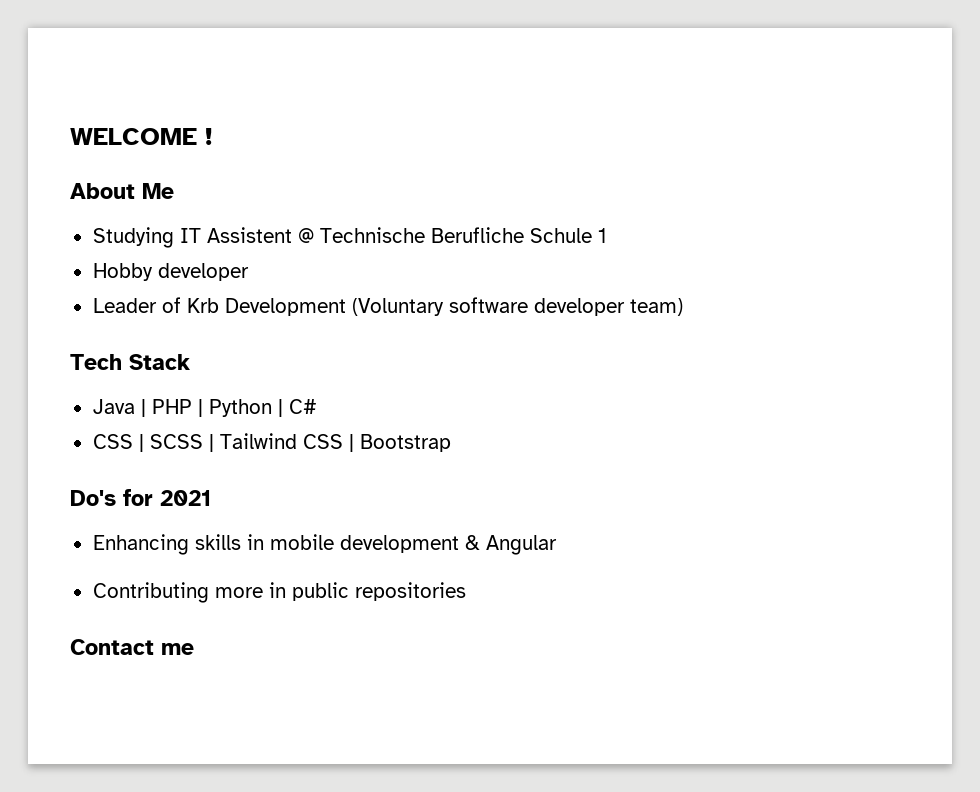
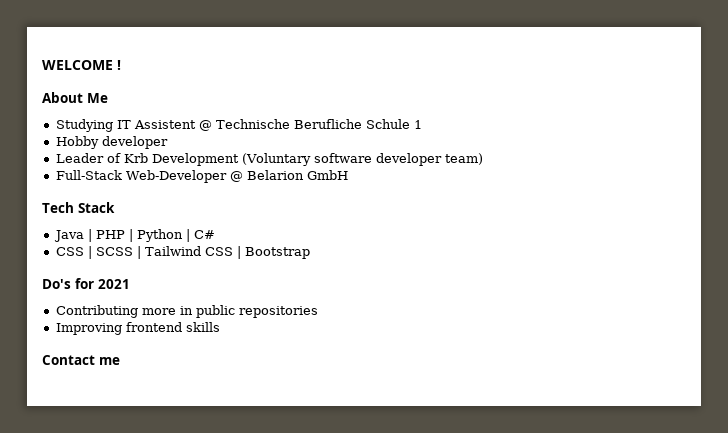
(683, 307) none -> [55,170,348,183] // Full-Stack Web-Developer @ Belarion GmbH
[92,534,557,555] // Enhancing skills in mobile development & Angular -> (130, 284) none
(466, 591) none -> [55,322,220,335] // Improving frontend skills

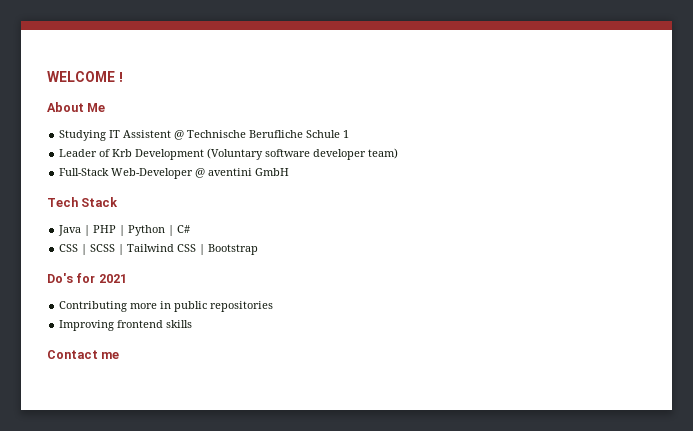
[55,136,168,149] // Hobby developer -> (350, 134) none
[246,170,304,180] Belarion -> [208,168,253,176] aventini

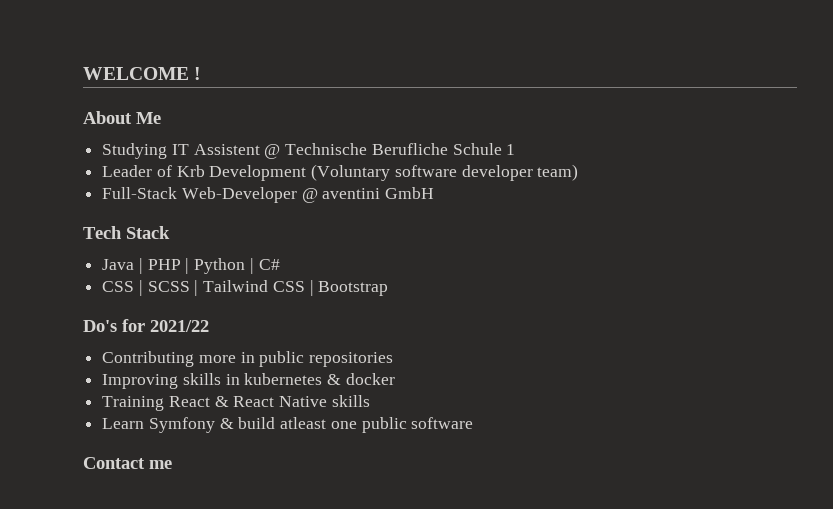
[98,274,127,283] 2021 -> [150,320,209,332] 2021/22
[117,320,193,328] frontend skills -> [182,373,395,385] [102,395,370,411] [102,417,474,433] skills in kubernetes & docker // Training React & React Native skills // Learn Symfony & build atleast one public software

